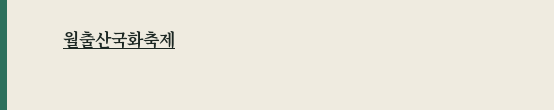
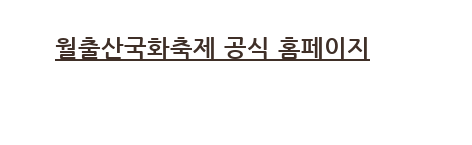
(175, 39) none -> [224,37,370,59] 공식 홈페이지

